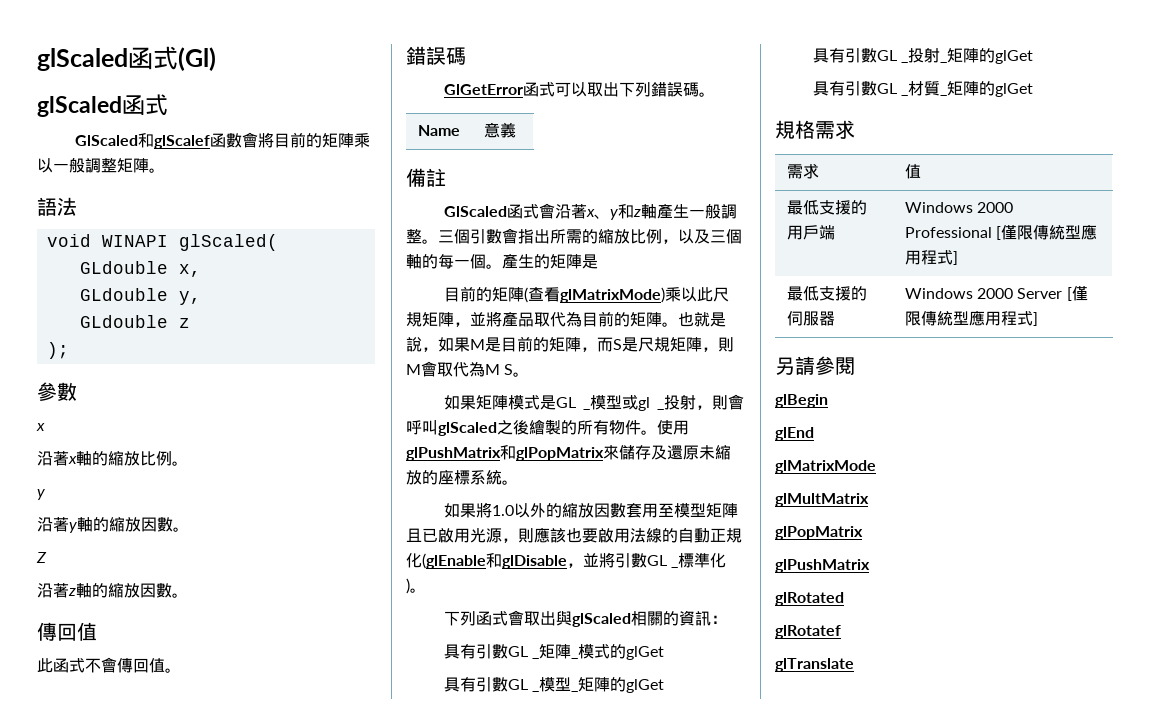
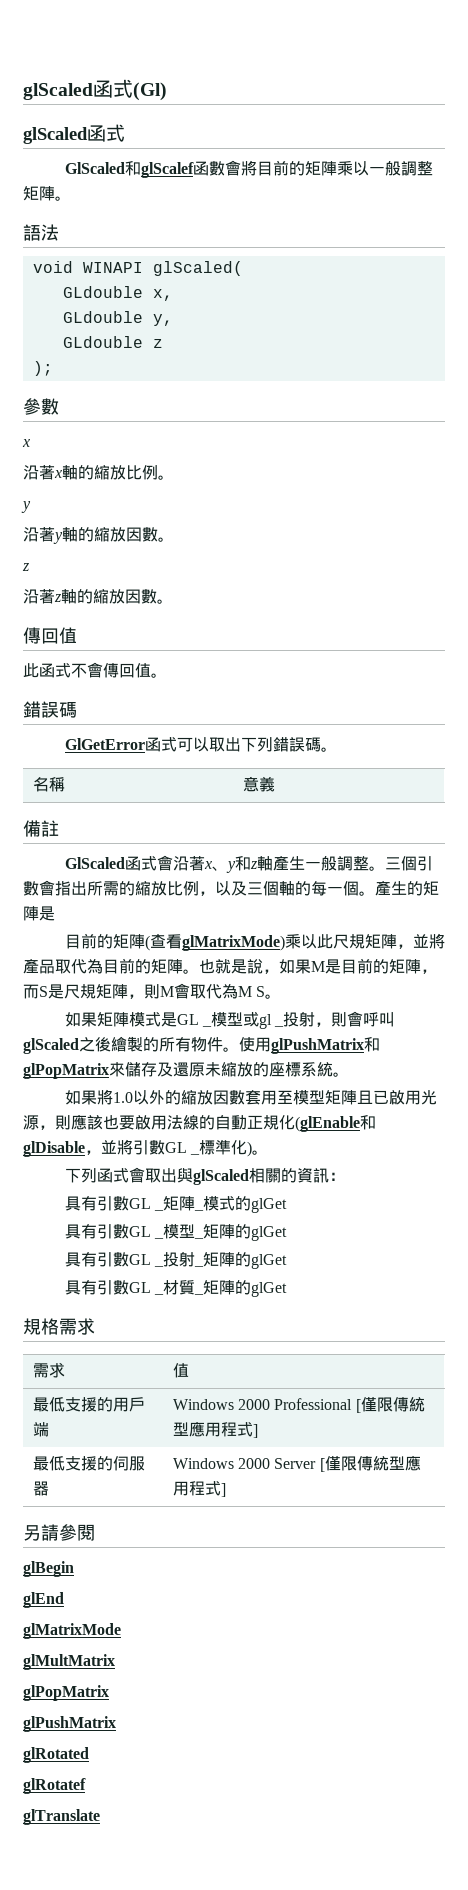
[36,552,47,563] Z -> [22,563,30,571] z
[417,125,460,136] Name -> [32,777,65,792] 名稱

